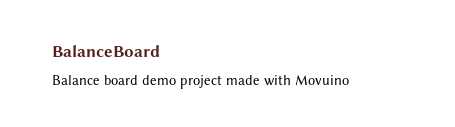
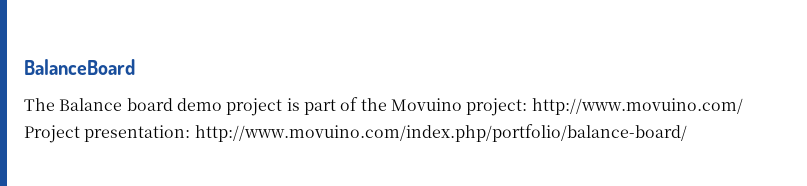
(160, 51) none -> [24,98,55,111] The
[226,75,349,86] made with Movuino -> [286,97,743,116] [24,124,687,143] is part of the Movuino project: http://www.movuino.com/ // Project presentation: http://www.movuino.com/index.php/portfolio/balance-board/

